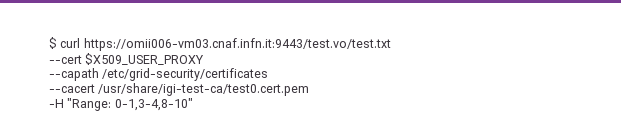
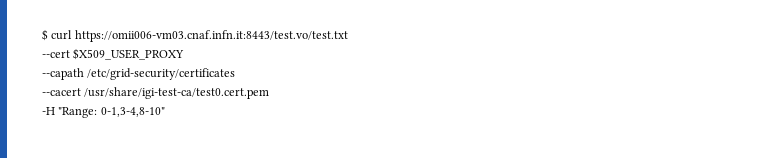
[83,38,391,51] https://omii006-vm03.cnaf.infn.it:9443/test.vo/test.txt -> [74,30,348,42] https://omii006-vm03.cnaf.infn.it:8443/test.vo/test.txt

